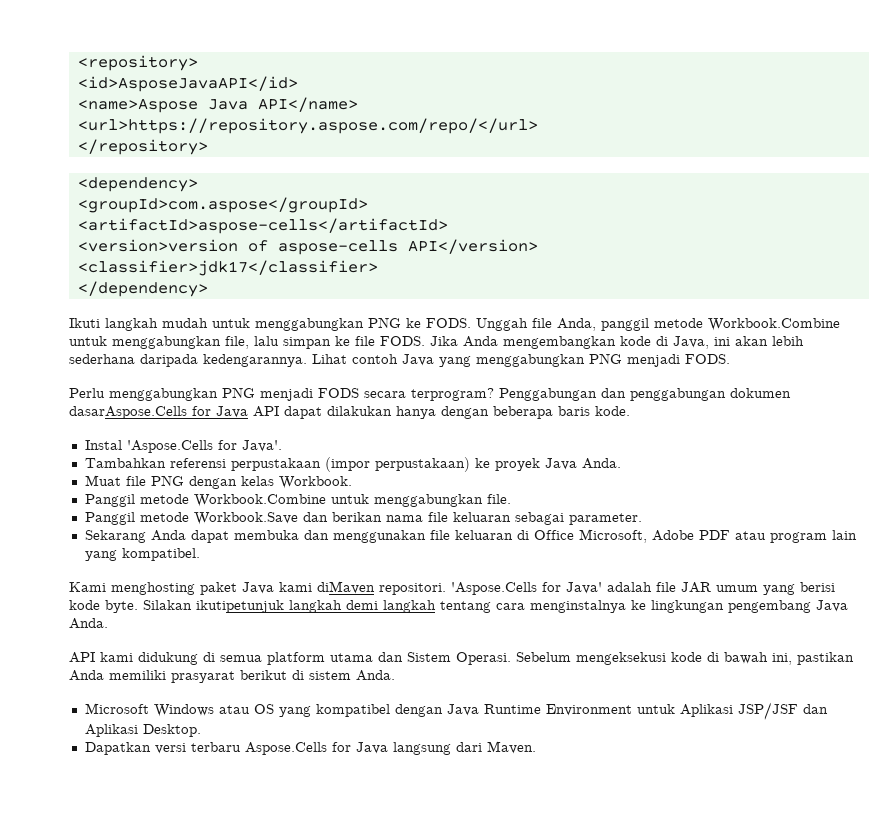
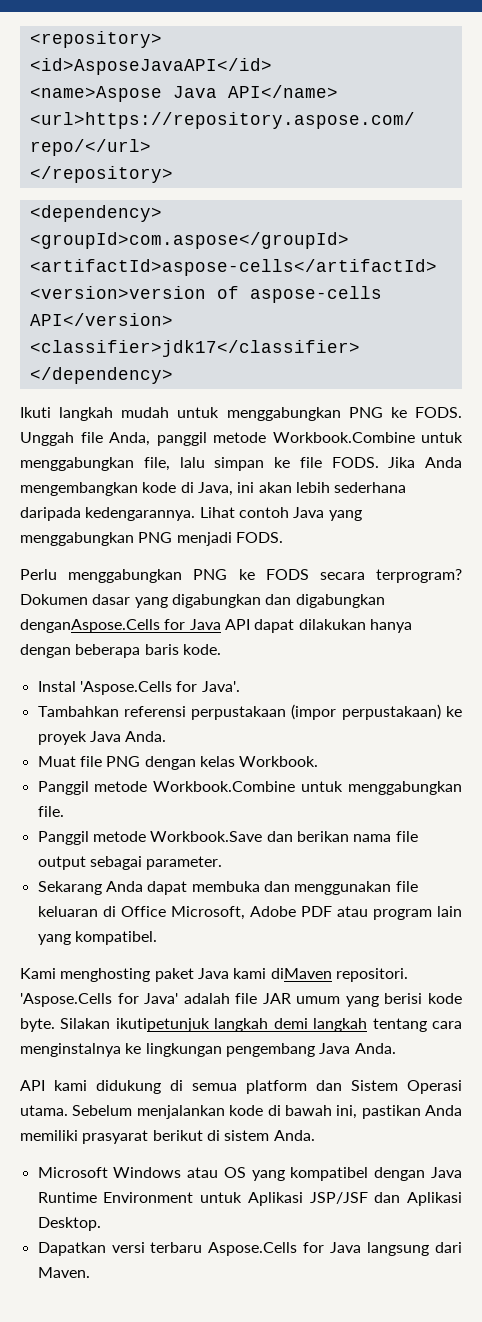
[260,388,313,401] menjadi -> [238,569,255,580] ke
[499,388,791,401] [69,406,187,419] Penggabungan dan penggabungan dokumen dasarAspose.Cells -> [20,594,385,608] [20,619,160,633] Dokumen dasar yang digabungkan dan digabungkan denganAspose.Cells
[452,512,511,522] keluaran -> [37,856,86,870] output
[330,653,373,662] utama -> (307, 1087) none
[456,652,666,665] Operasi. Sebelum mengeksekusi -> [407,1080,462,1094] [20,1105,225,1119] Operasi utama. Sebelum menjalankan

